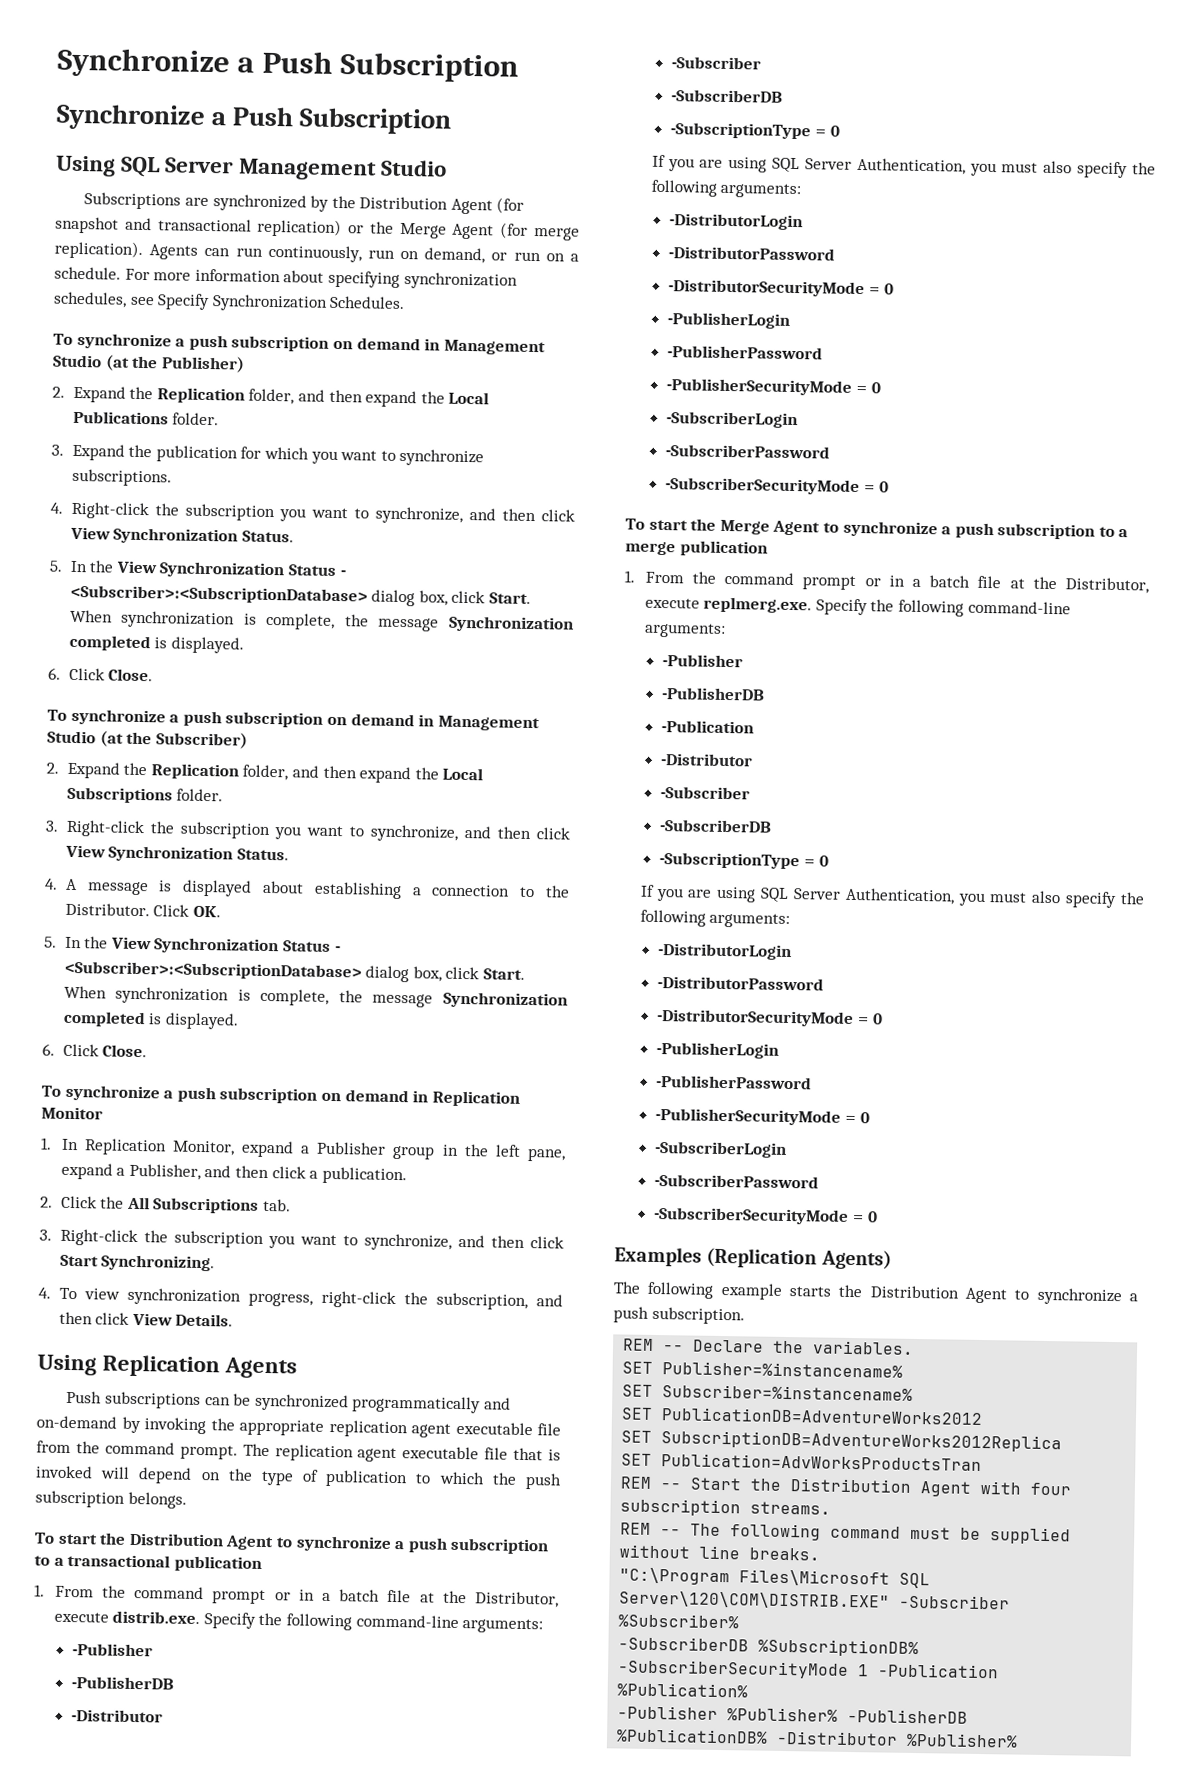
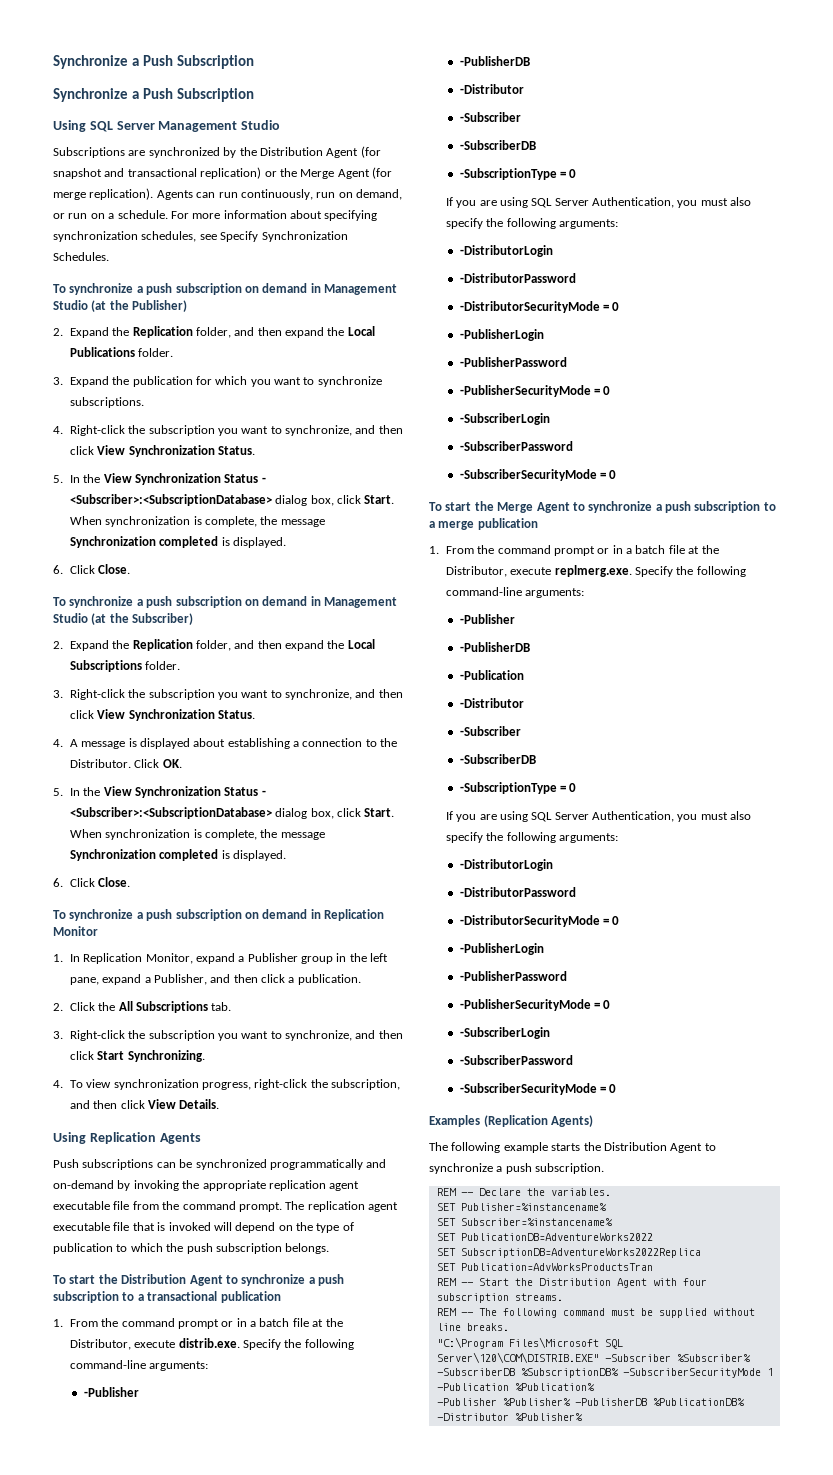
[661,1407,984,1426] [621,1430,1063,1453] PublicationDB=AdventureWorks2012 // SET SubscriptionDB=AdventureWorks2012Replica -> [460,1233,653,1241] [436,1248,701,1258] PublicationDB=AdventureWorks2022 // SET SubscriptionDB=AdventureWorks2022Replica

